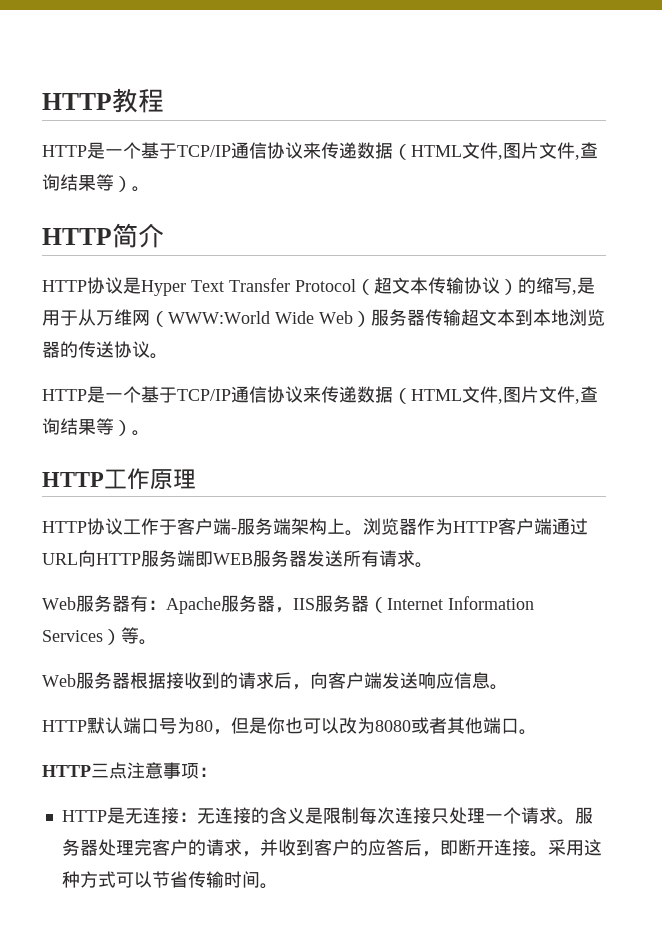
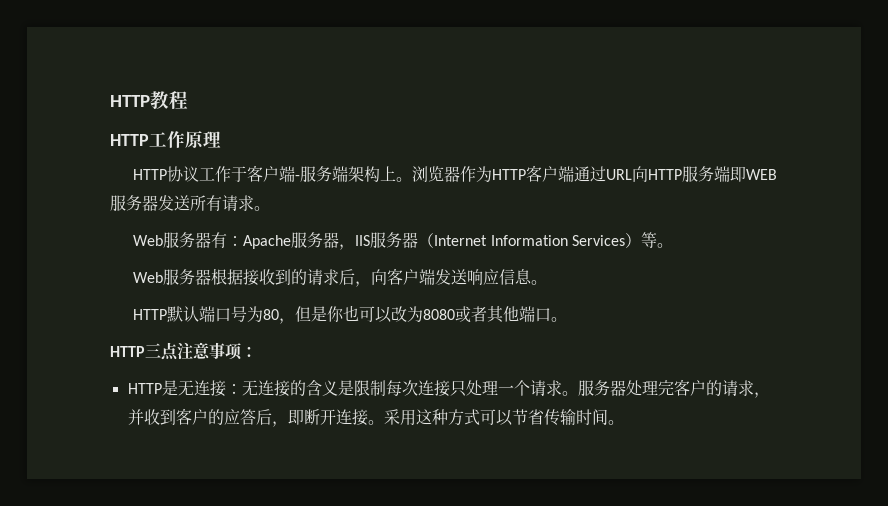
[42,142,598,160] [42,174,150,192] [42,223,164,248] [42,277,595,296] [42,309,605,327] [42,341,168,359] [42,386,598,404] [42,418,150,436] // HTTP是一个基于TCP/IP通信协议来传递数据（HTML文件,图片文件,查询结果等）。 // HTTP简介 // HTTP协议是Hyper Text Transfer Protocol（超文本传输协议）的缩写,是用于从万维网（WWW:World Wide Web）服务器传输超文本到本地浏览器的传送协议。 // HTTP是一个基于TCP/IP通信协议来传递数据（HTML文件,图片文件,查询结果等）。 -> (188, 100) none

